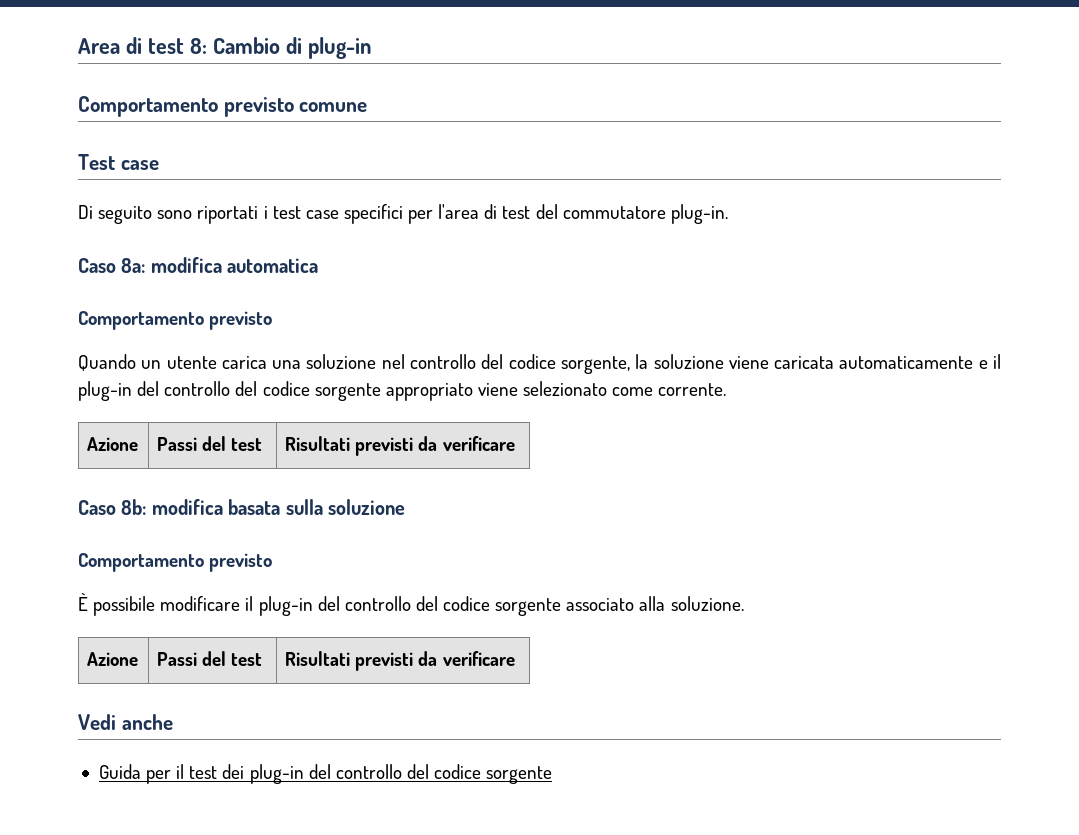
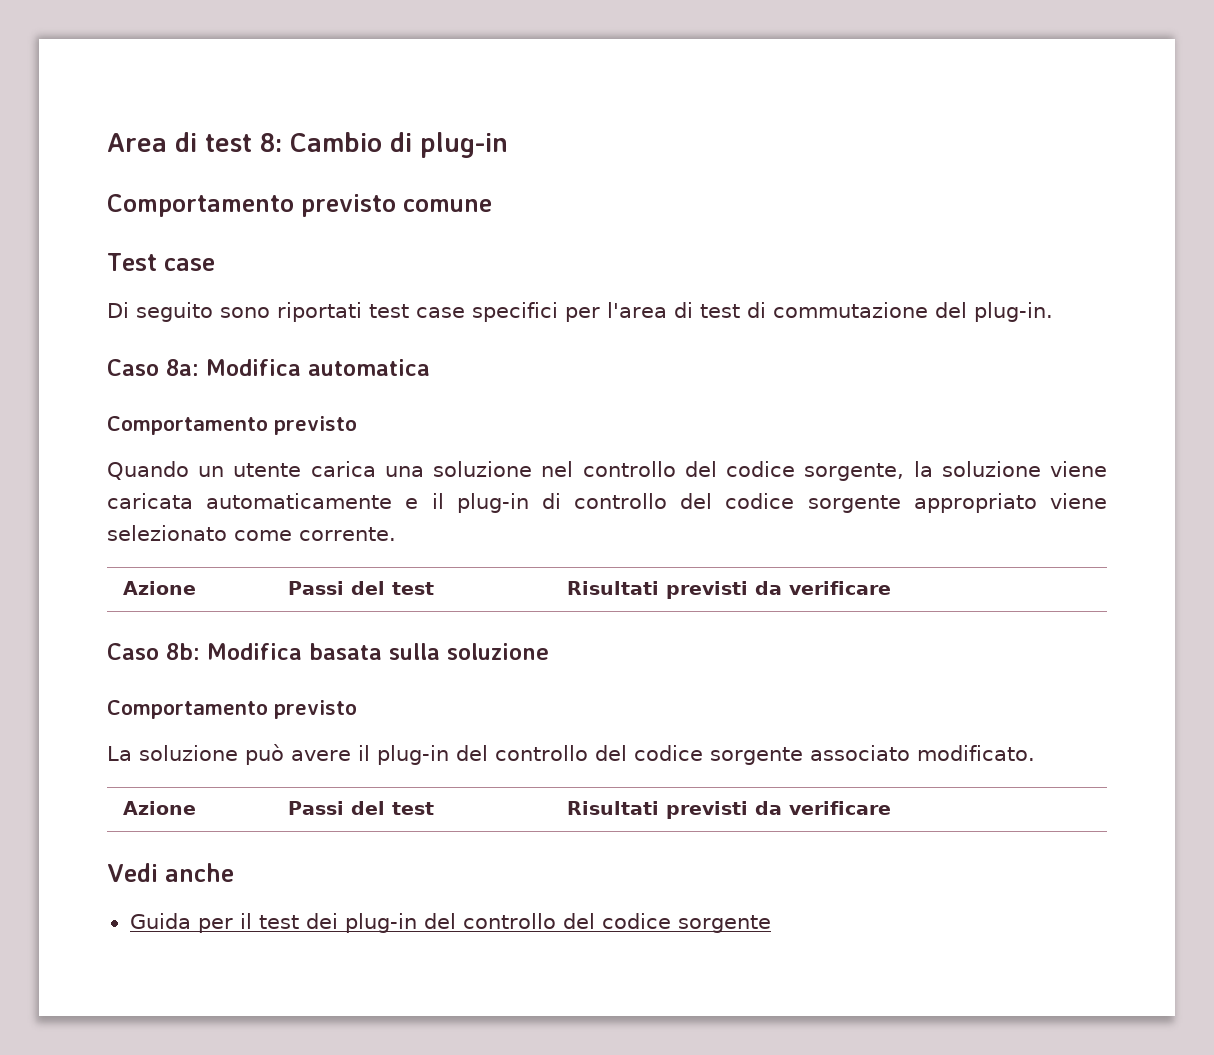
[263,206,268,219] i -> (362, 312) none
[535,204,666,219] del commutatore -> [747,302,967,318] di commutazione del
[150,257,222,273] modifica -> [206,359,301,376] Modifica
[137,381,160,396] del -> [541,493,561,509] di
[151,499,223,515] modifica -> [207,643,302,660] Modifica
[78,593,241,616] È possibile modificare -> [107,744,351,765] La soluzione può avere
[639,596,744,611] alla soluzione. -> [917,745,1035,761] modificato.

